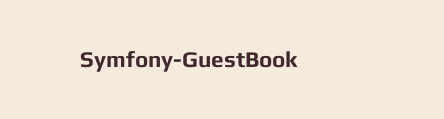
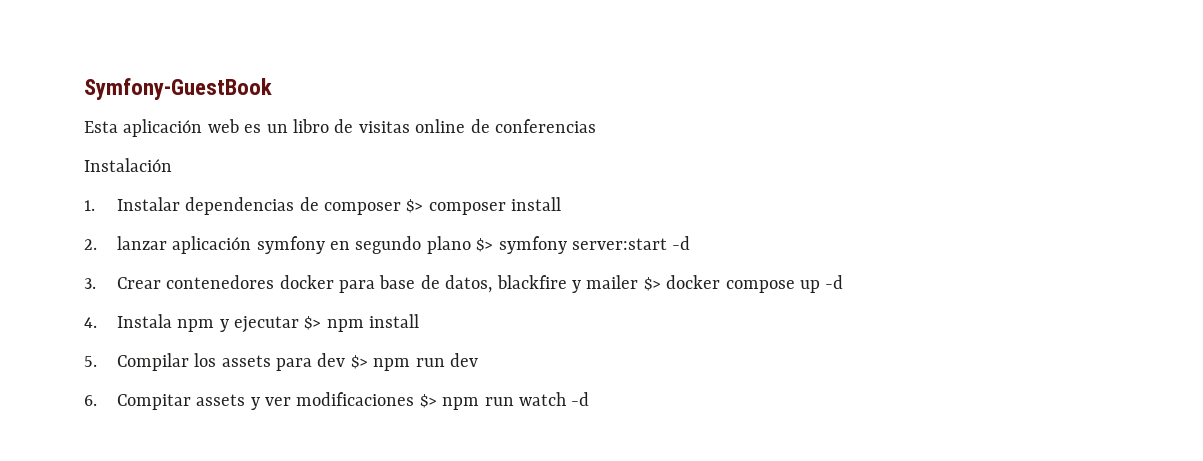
(298, 61) none -> [84,119,596,137] [84,158,172,172] [84,197,562,215] [84,236,691,254] [84,275,844,293] [84,314,420,333] [84,353,478,371] [84,392,590,410] // Esta aplicación web es un libro de visitas online de conferencias // Instalación // 1. Instalar dependencias de composer $> composer install // 2. lanzar aplicación symfony en segundo plano $> symfony server:start -d // 3. Crear contenedores docker para base de datos, blackfire y mailer $> docker compose up -d // 4. Instala npm y ejecutar $> npm install // 5. Compilar los assets para dev $> npm run dev // 6. Compitar assets y ver modificaciones $> npm run watch -d

